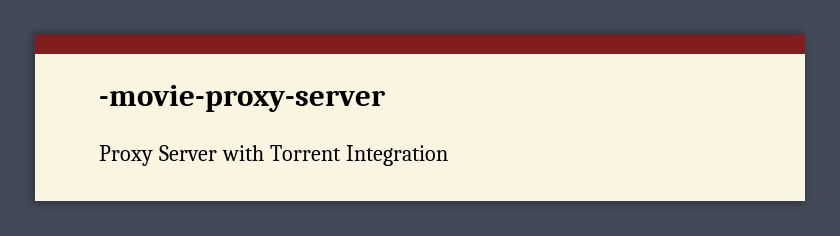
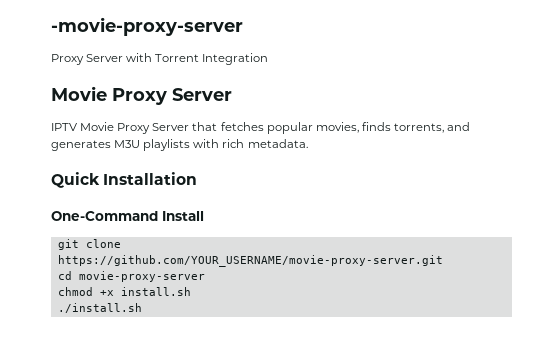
(448, 155) none -> [51,86,232,105] [51,122,471,134] [51,139,308,151] [51,172,198,188] [51,211,204,221] [57,239,121,250] [57,255,443,267] [57,271,205,282] [57,287,191,296] [57,303,142,313] // Movie Proxy Server // IPTV Movie Proxy Server that fetches popular movies, finds torrents, and generates M3U playlists with rich metadata. // Quick Installation // One-Command Install // git clone https://github.com/YOUR_USERNAME/movie-proxy-server.git // cd movie-proxy-server // chmod +x install.sh // ./install.sh

